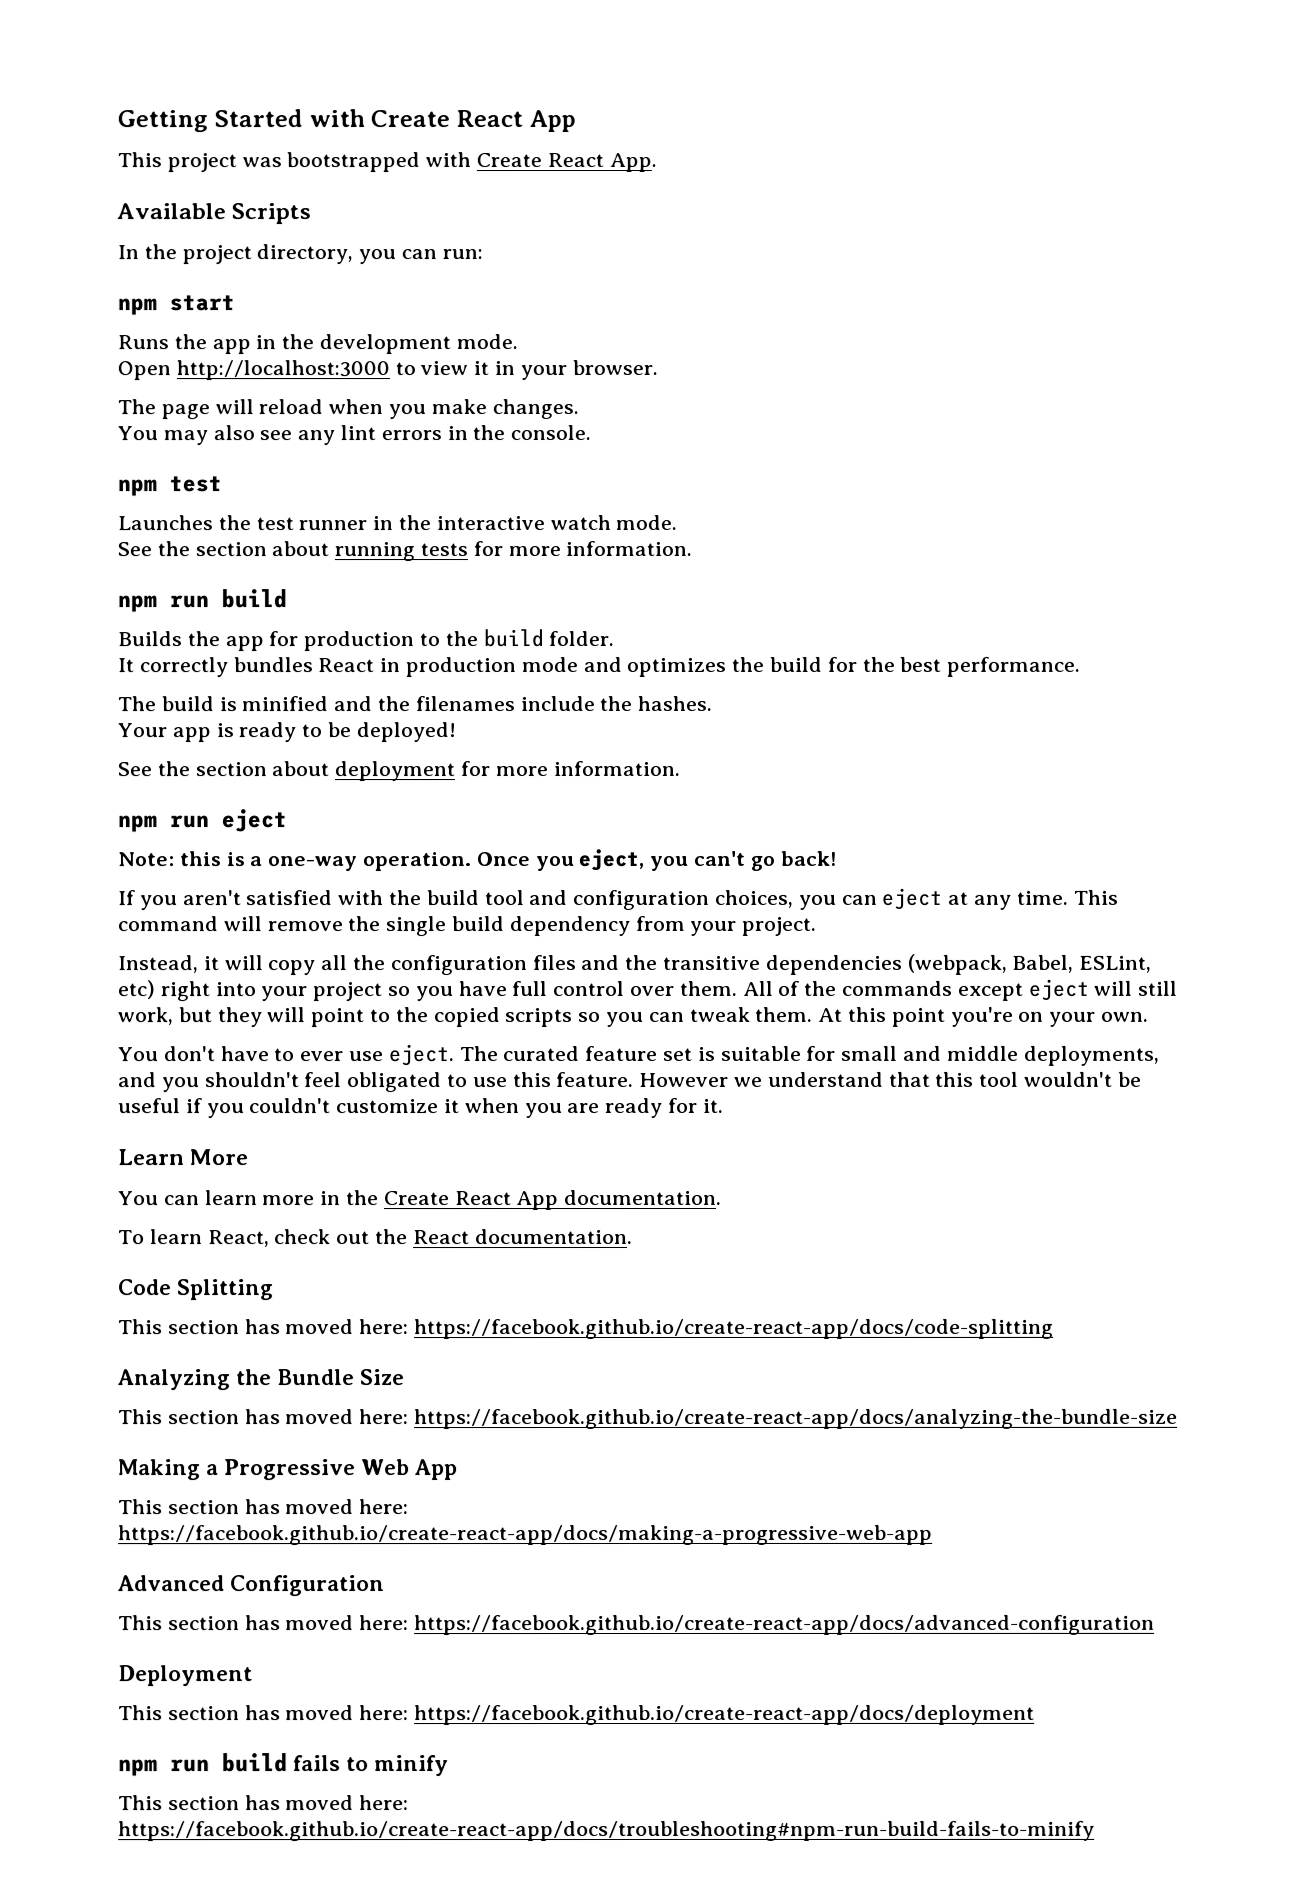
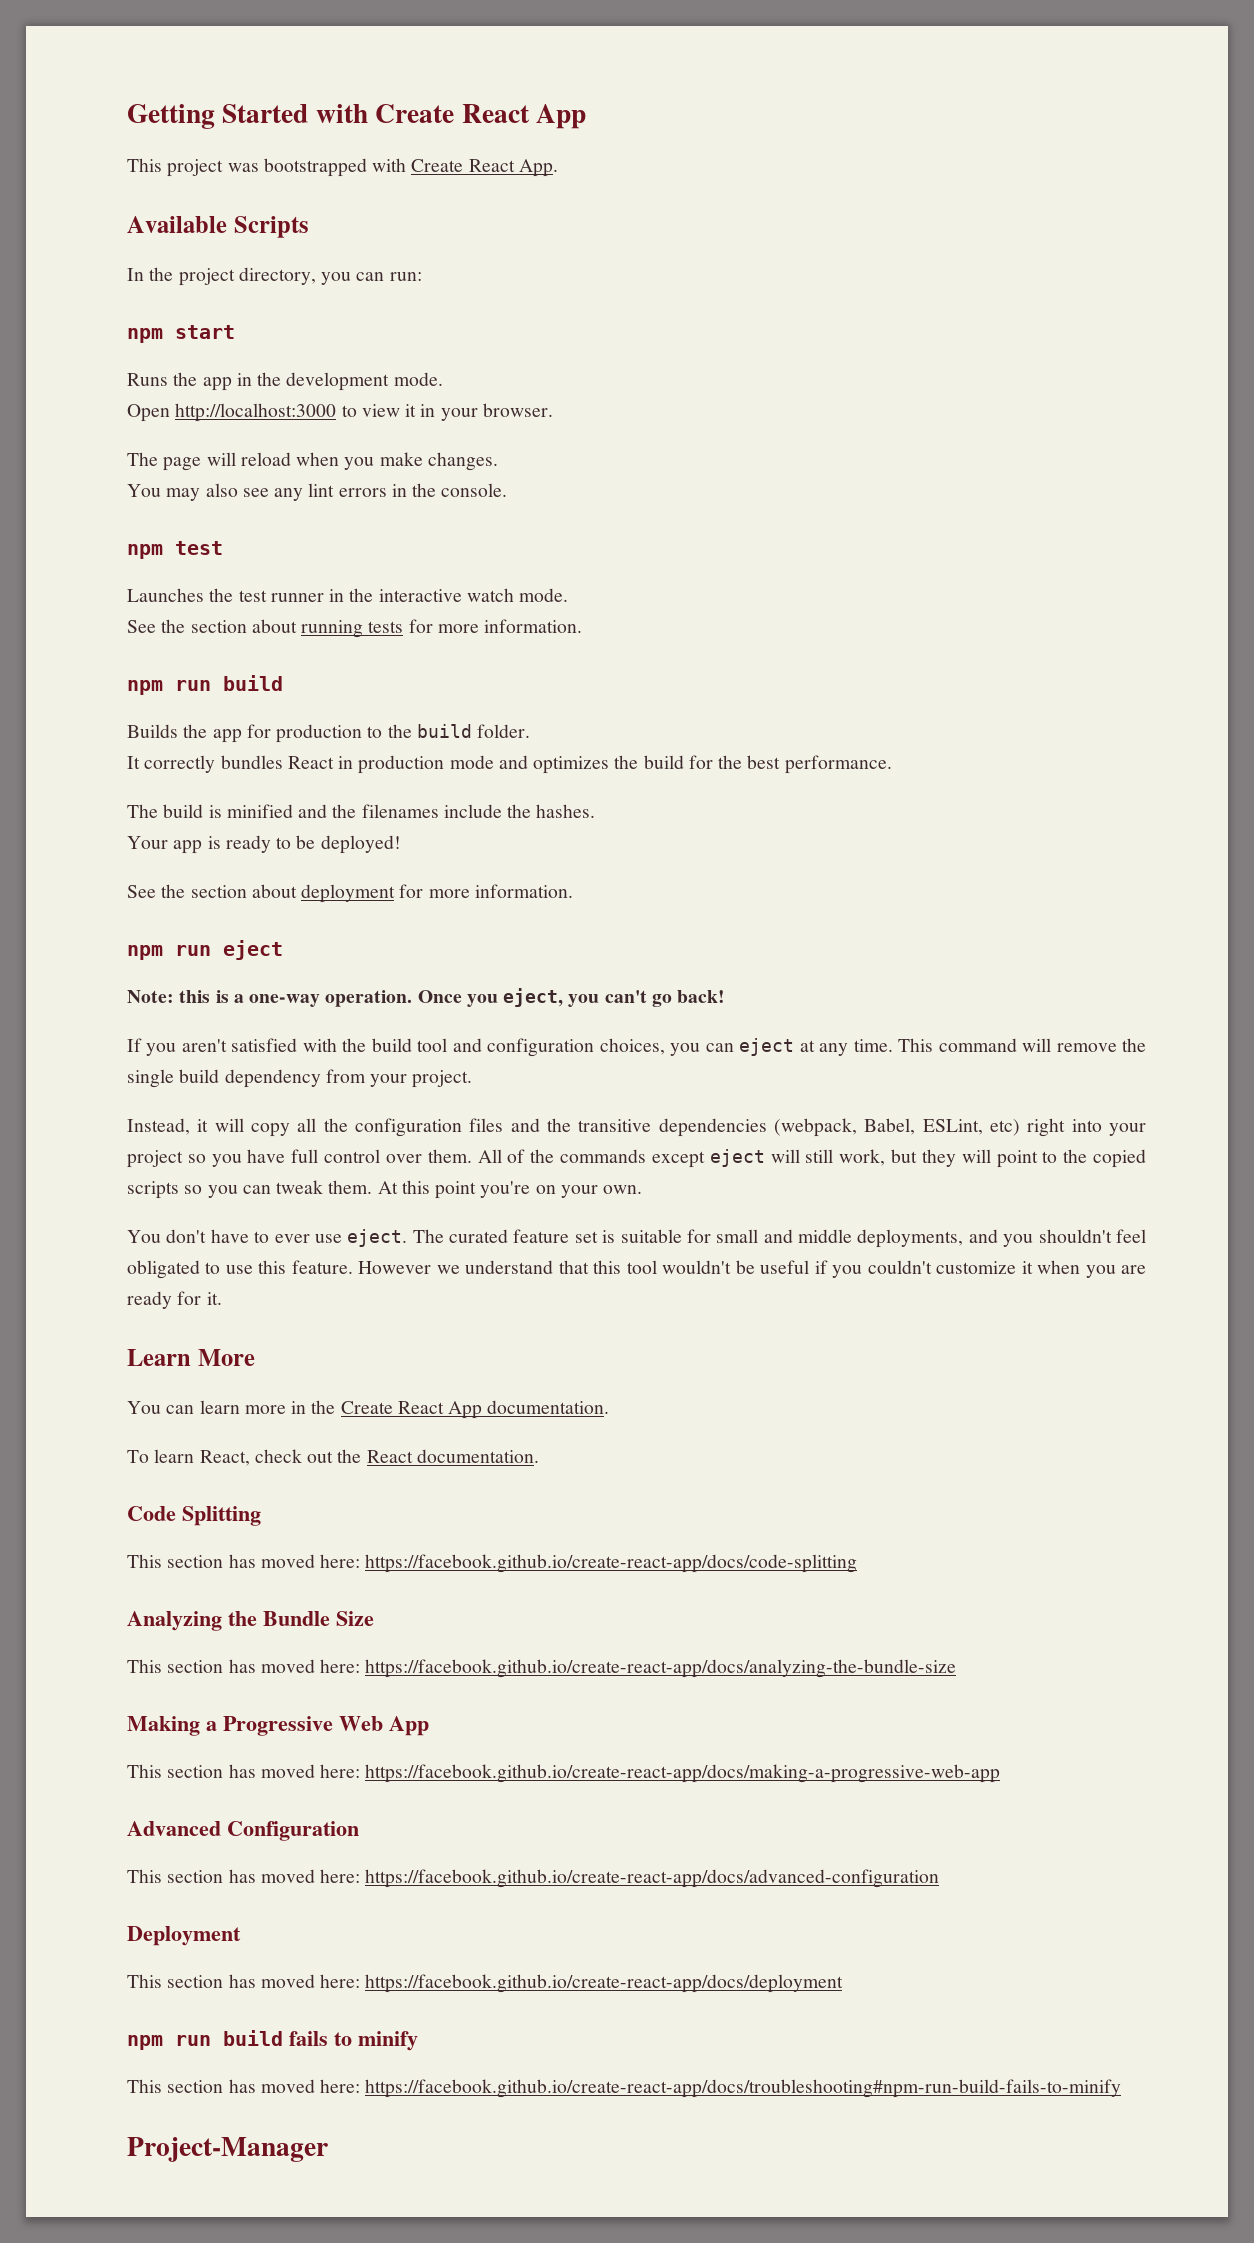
(1095, 1831) none -> [127,2137,328,2162] // Project-Manager

